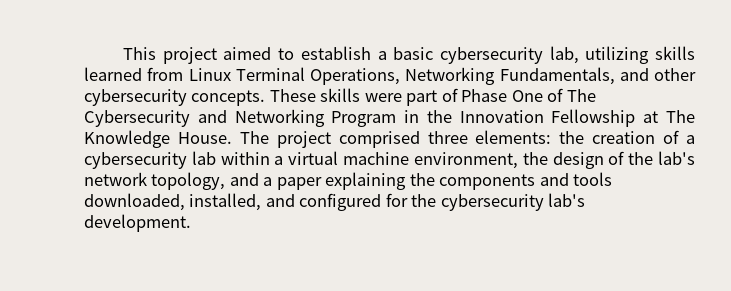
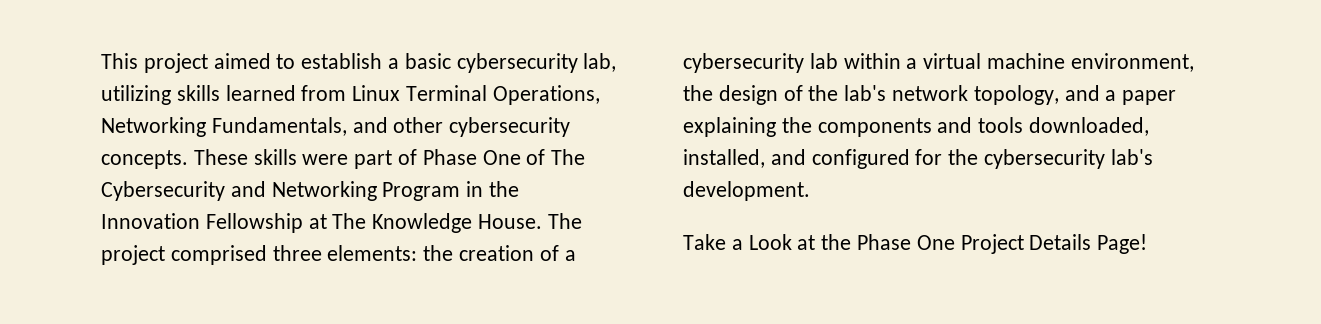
(191, 223) none -> [683,234,1148,254] // Take a Look at the Phase One Project Details Page!

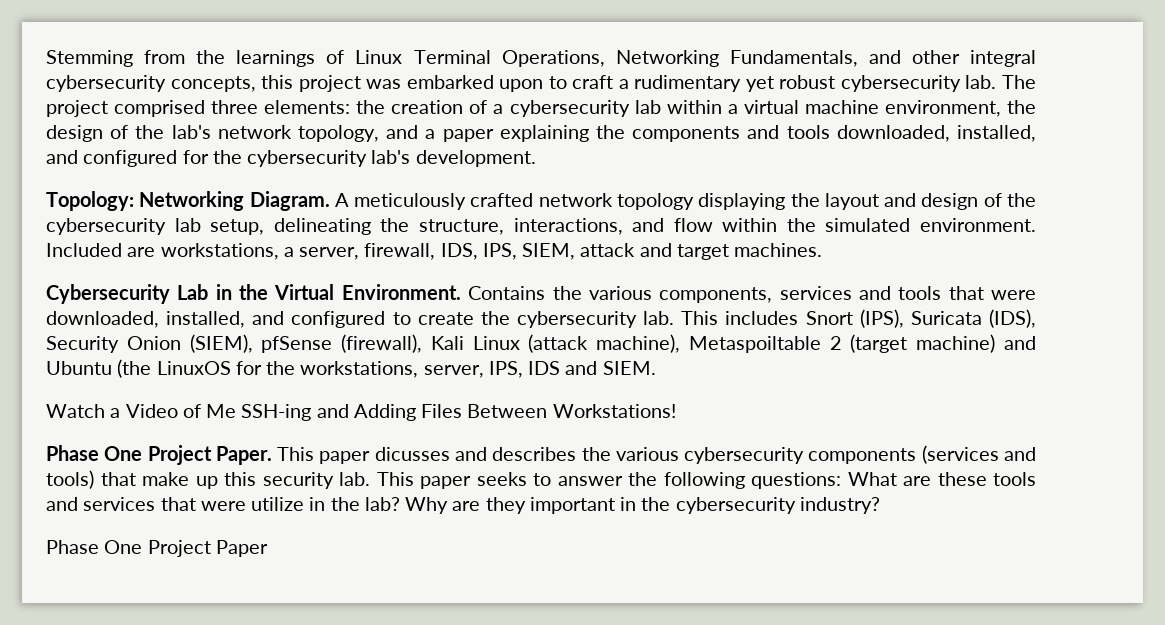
[101,53,617,73] [101,85,347,105] This project aimed to establish a basic cybersecurity lab, utilizing skills learned from -> [46,50,345,67] Stemming from the learnings of
[449,117,571,137] [101,149,586,169] [101,181,520,201] [101,213,543,233] cybersecurity concepts. These skills were part of Phase One of The Cybersecurity and Networking Program in the Innovation Fellowship at The Knowledge House. -> [970,50,1036,67] [46,75,997,92] integral cybersecurity concepts, this project was embarked upon to craft a rudimentary yet robust cybersecurity lab.
[683,234,1148,254] Take a Look at the Phase One Project Details Page! -> [46,191,1037,211] [46,218,1036,235] [46,243,823,260] [46,284,1037,304] [46,309,1036,328] [46,334,1036,353] [46,359,656,378] [46,404,676,421] [46,445,1037,465] [46,470,1036,489] [46,497,880,514] [46,540,268,557] Topology: Networking Diagram. A meticulously crafted network topology displaying the layout and design of the cybersecurity lab setup, delineating the structure, interactions, and flow within the simulated environment. Included are workstations, a server, firewall, IDS, IPS, SIEM, attack and target machines. // Cybersecurity Lab in the Virtual Environment. Contains the various components, services and tools that were downloaded, installed, and configured to create the cybersecurity lab. This includes Snort (IPS), Suricata (IDS), Security Onion (SIEM), pfSense (firewall), Kali Linux (attack machine), Metaspoiltable 2 (target machine) and Ubuntu (the LinuxOS for the workstations, server, IPS, IDS and SIEM. // Watch a Video of Me SSH-ing and Adding Files Between Workstations! // Phase One Project Paper. This paper dicusses and describes the various cybersecurity components (services and tools) that make up this security lab. This paper seeks to answer the following questions: What are these tools and services that were utilize in the lab? Why are they important in the cybersecurity industry? // Phase One Project Paper

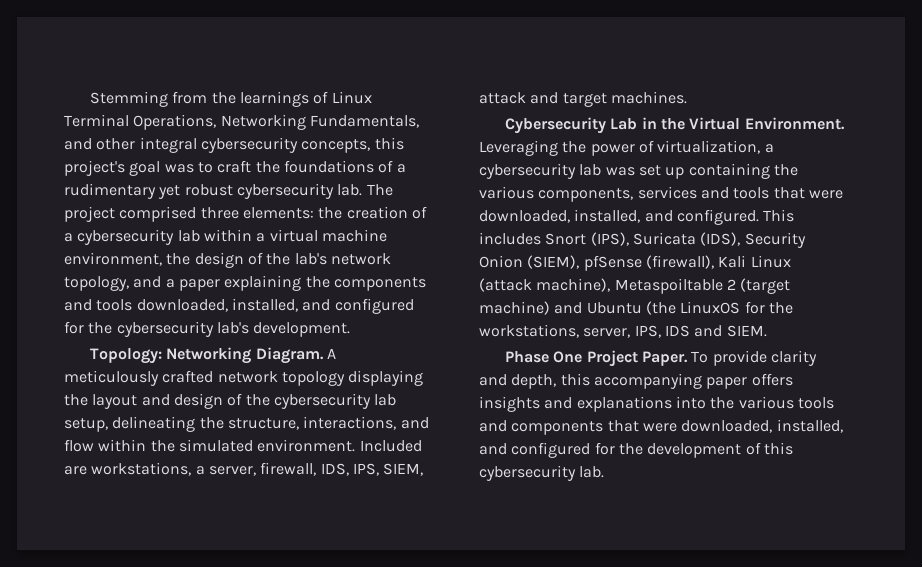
[298,75,614,92] project was embarked upon to craft -> [64,160,394,176] project's goal was to craft the foundations of
[468,286,546,300] Contains -> [479,140,774,156] [479,163,770,179] Leveraging the power of virtualization, a cybersecurity lab was set up containing
[291,311,675,328] configured to create the cybersecurity lab. -> [676,209,759,225] configured.
[46,404,676,421] [46,445,1037,465] [46,470,987,489] Watch a Video of Me SSH-ing and Adding Files Between Workstations! // Phase One Project Paper. This paper dicusses and describes the various cybersecurity components (services and tools) that make up this security lab. This paper seeks to answer the following questions: What are these -> [504,350,817,367] [479,373,793,389] [479,396,794,412] Phase One Project Paper. To provide clarity and depth, this accompanying paper offers insights and explanations into the various
[83,497,880,514] [46,540,268,557] services that were utilize in the lab? Why are they important in the cybersecurity industry? // Phase One Project Paper -> [511,419,843,435] [479,442,793,458] [479,465,605,481] components that were downloaded, installed, and configured for the development of this cybersecurity lab.

